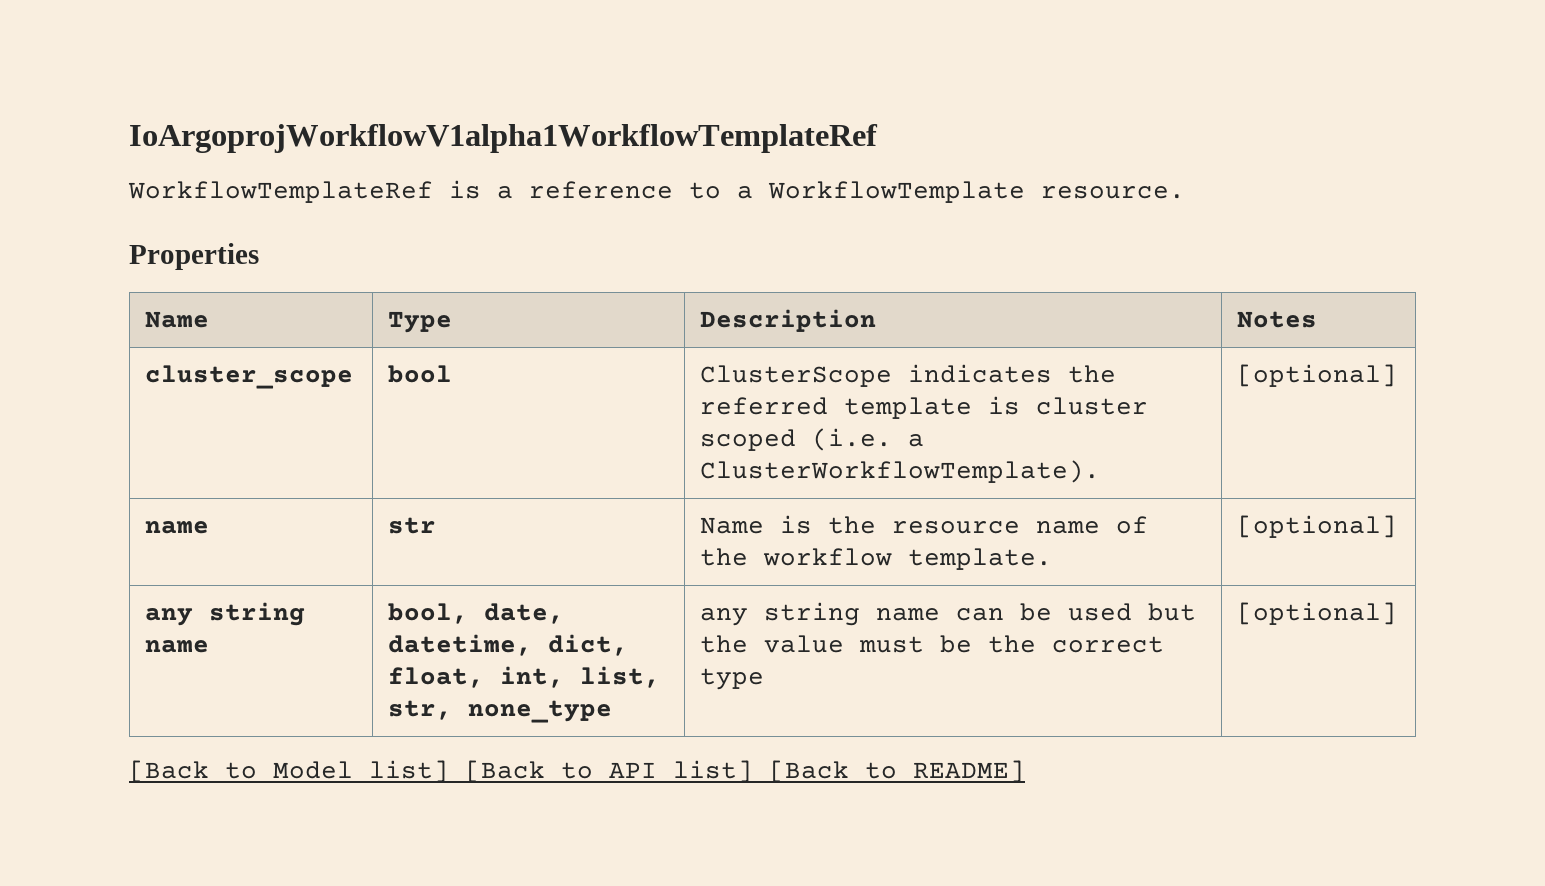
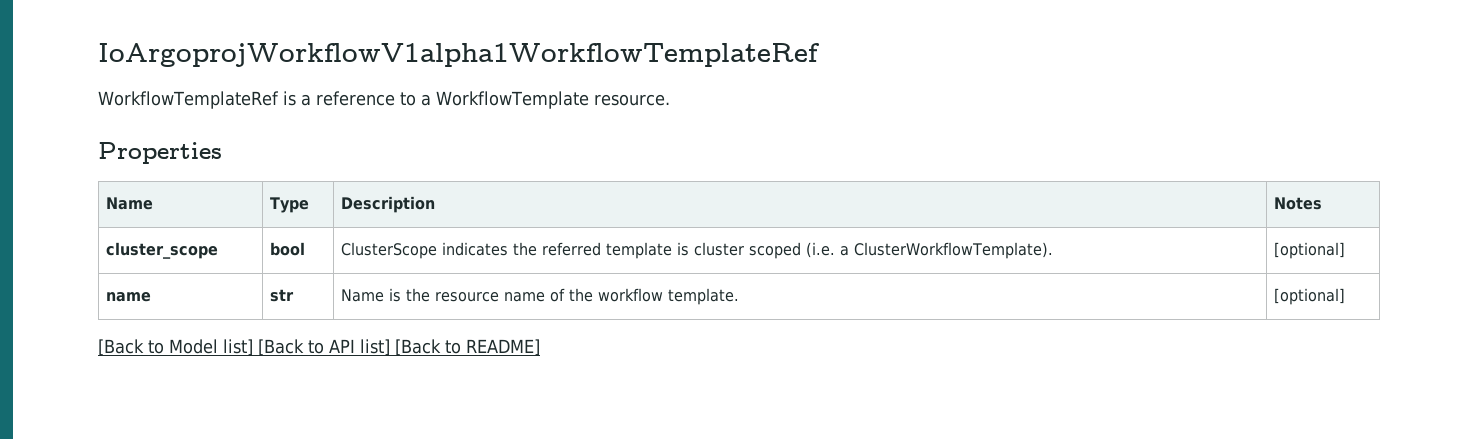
[145,602,306,626] [145,640,210,653] [388,603,565,624] [388,634,629,656] [388,666,661,688] [388,700,613,723] [700,602,1197,626] [700,635,1165,653] [700,668,765,690] [1237,602,1398,625] // any string name | bool, date, datetime, dict, float, int, list, str, none_type | any string name can be used but the value must be the correct type | [optional] -> (1346, 296) none

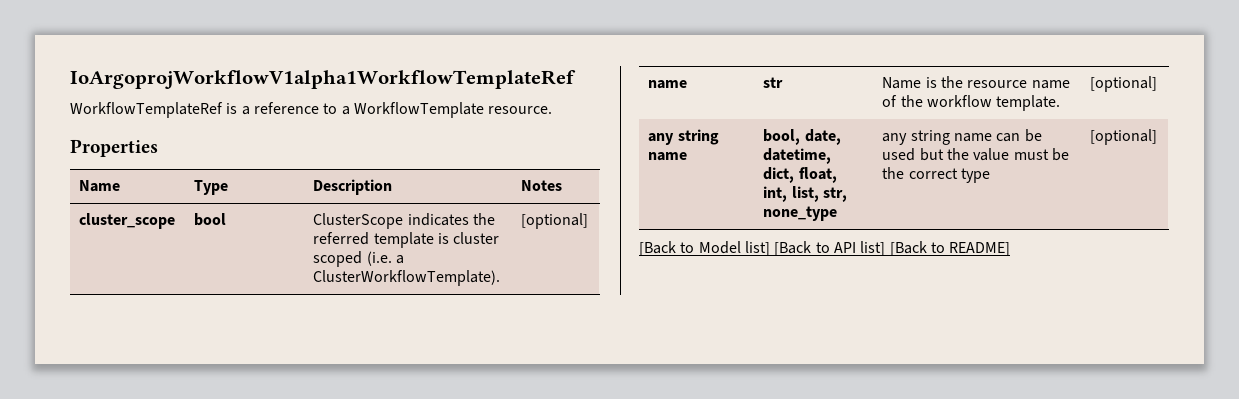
(1346, 296) none -> [648,129,719,145] [648,152,688,161] [763,129,841,145] [763,148,832,164] [763,167,837,183] [763,186,847,202] [763,206,838,221] [882,129,1042,145] [882,148,1069,161] [882,167,990,183] [1090,129,1158,145] // any string name | bool, date, datetime, dict, float, int, list, str, none_type | any string name can be used but the value must be the correct type | [optional]

